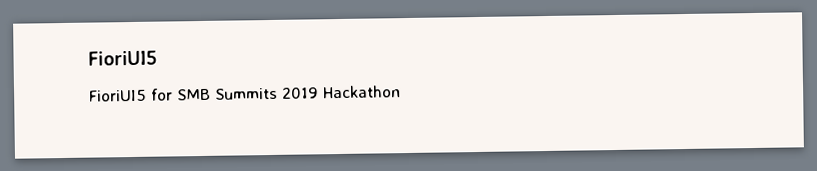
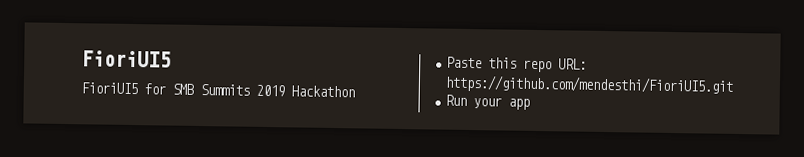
(401, 92) none -> [446,56,588,73] [445,74,735,95] [445,94,531,110] // Paste this repo URL: https://github.com/mendesthi/FioriUI5.git // Run your app

